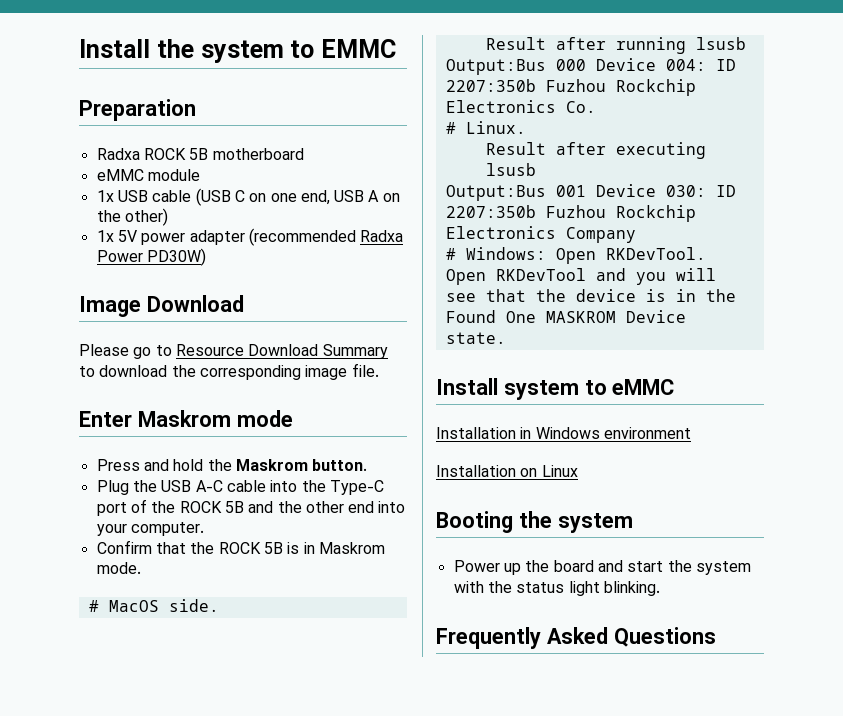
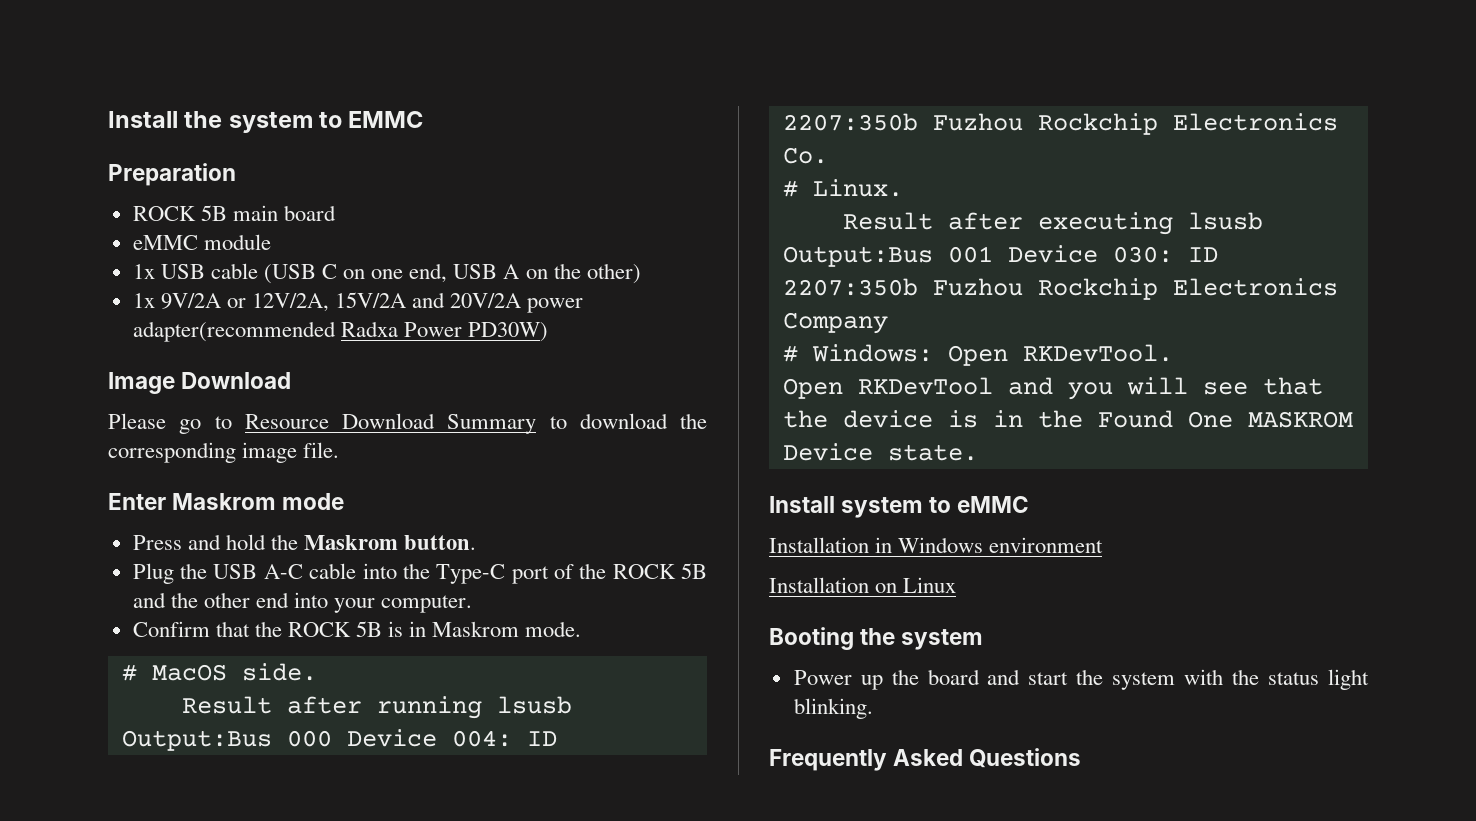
[96,148,304,160] Radxa ROCK 5B motherboard -> [132,205,336,221] ROCK 5B main board
[117,228,356,246] 5V power adapter (recommended -> [160,292,584,313] [132,321,336,342] 9V/2A or 12V/2A, 15V/2A and 20V/2A power adapter(recommended

